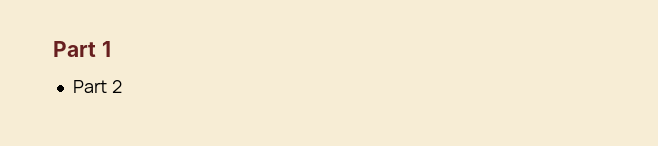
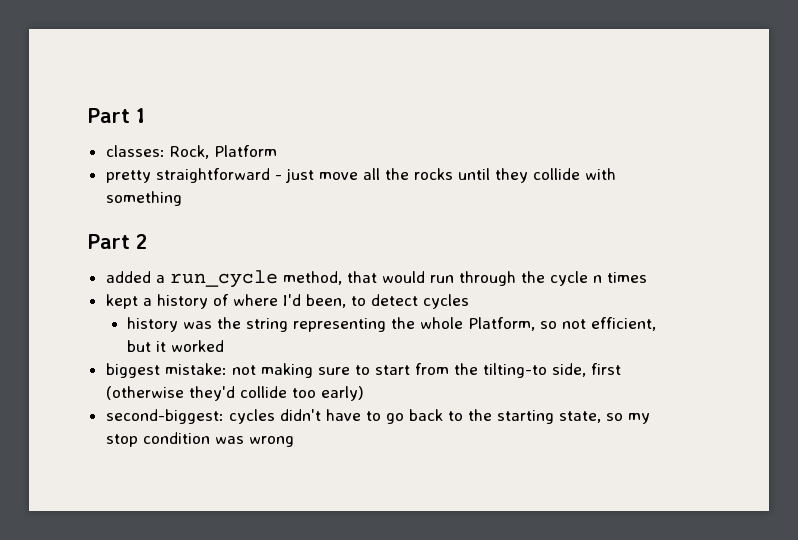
[72,80,122,93] Part 2 -> [105,145,277,159] [105,168,616,183] [105,191,182,206] [87,234,147,249] [105,270,647,288] [105,294,469,309] [127,317,657,332] [127,340,225,352] [105,363,621,378] [105,386,364,401] [105,409,650,424] [105,432,294,447] classes: Rock, Platform // pretty straightforward - just move all the rocks until they collide with something // Part 2 // added a run_cycle method, that would run through the cycle n times // kept a history of where I'd been, to detect cycles // history was the string representing the whole Platform, so not efficient, but it worked // biggest mistake: not making sure to start from the tilting-to side, first (otherwise they'd collide too early) // second-biggest: cycles didn't have to go back to the starting state, so my stop condition was wrong

